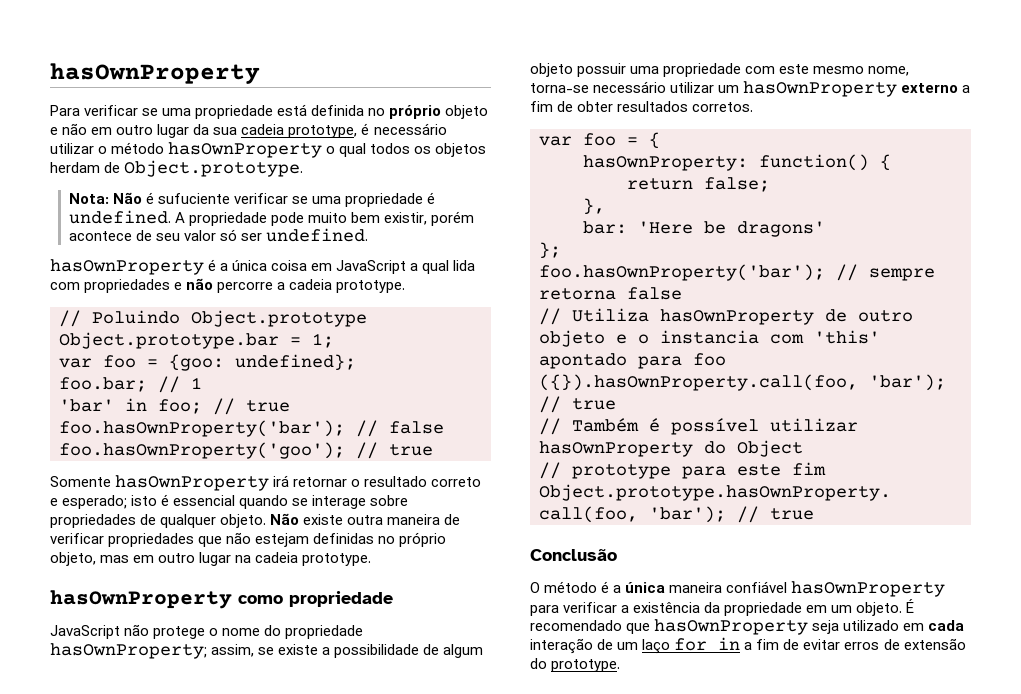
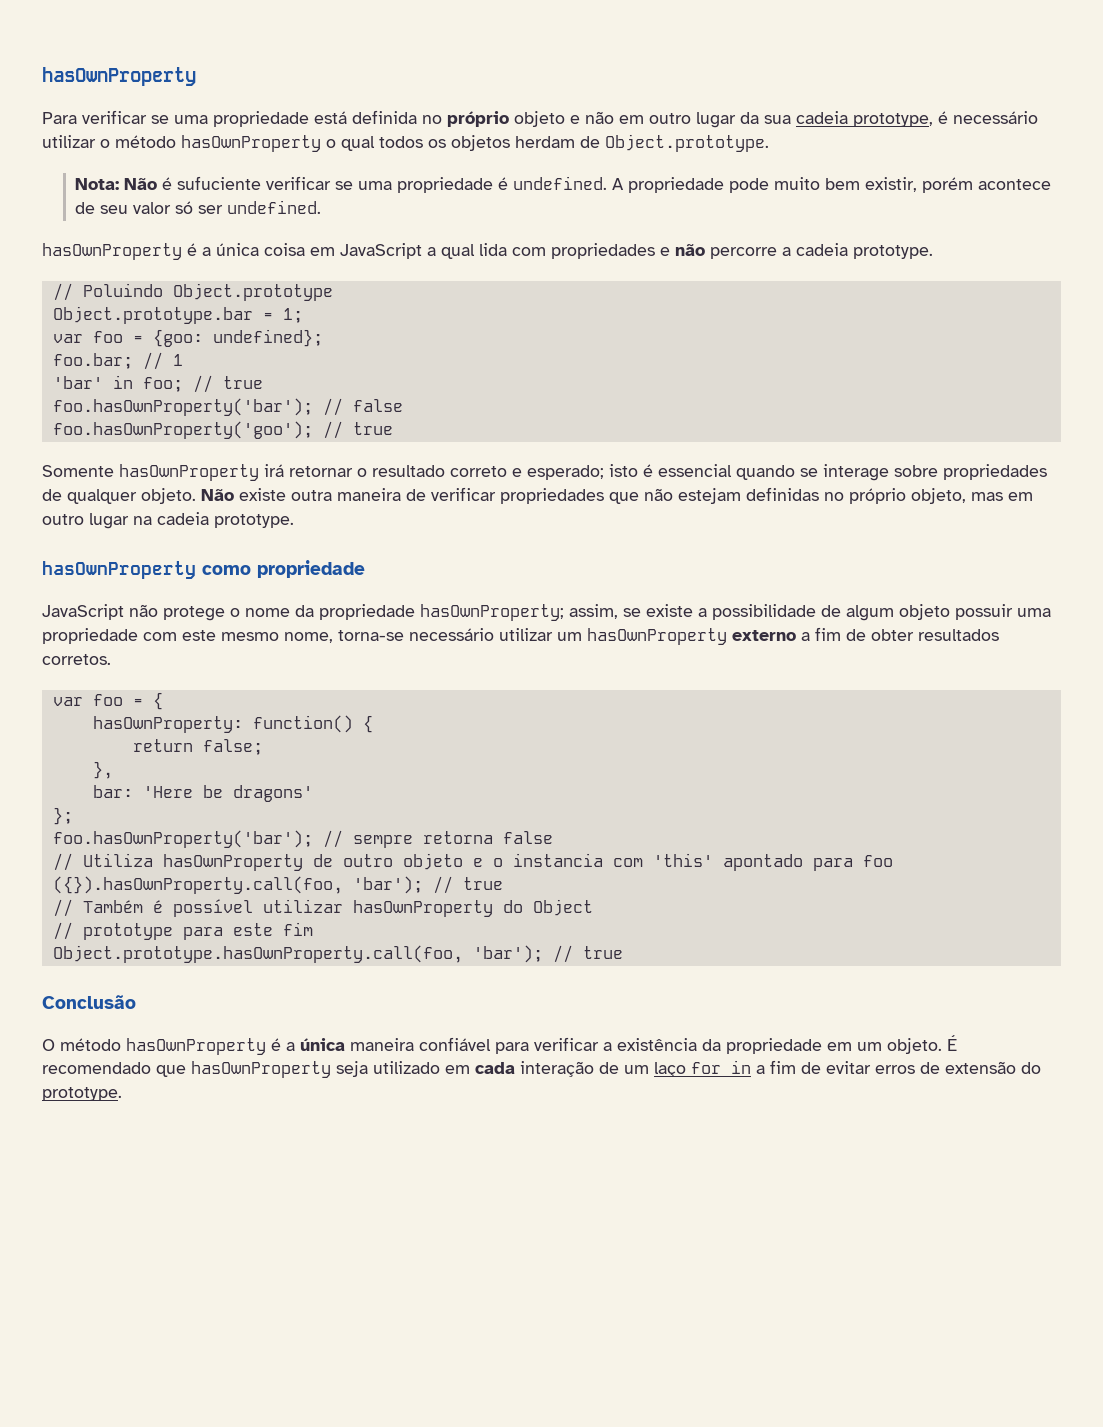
[264,625,282,636] do -> [295,605,314,617] da
(598, 587) none -> [126,1038,266,1055] hasOwnProperty
[791,581,946,597] hasOwnProperty -> (491, 1044) none

